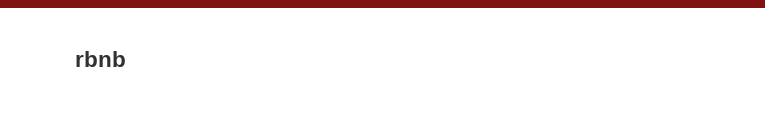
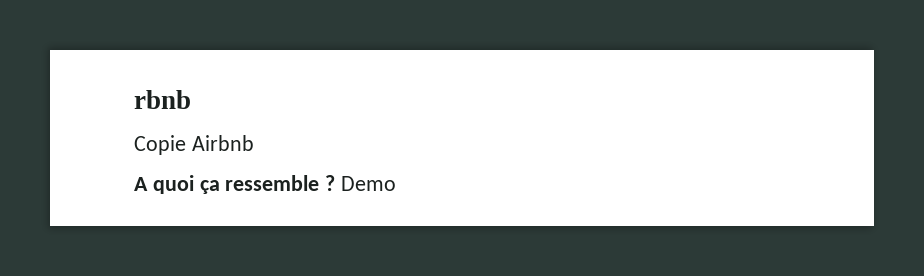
(126, 59) none -> [134,135,254,155] [134,175,397,194] // Copie Airbnb // A quoi ça ressemble ? Demo

